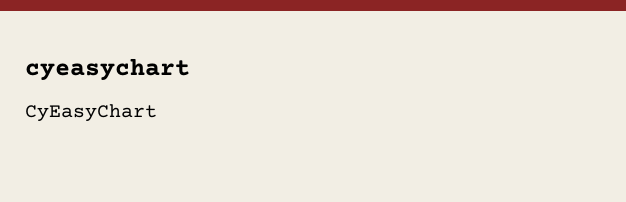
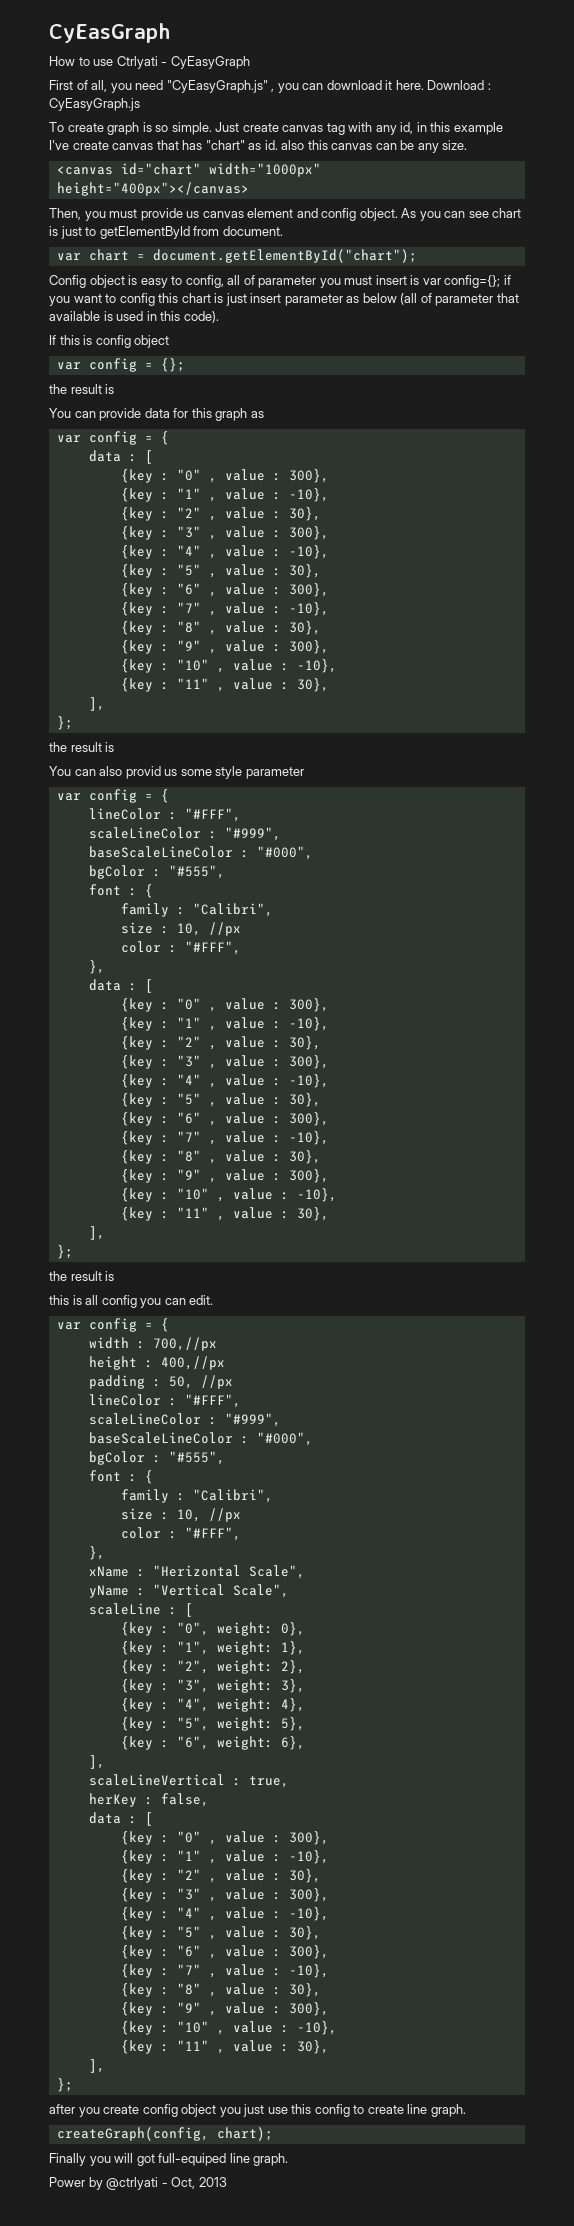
[25,58,190,81] [25,104,157,122] cyeasychart // CyEasyChart -> [49,23,170,43] [49,56,250,69] [49,80,491,93] [49,98,140,111] [49,122,503,135] [49,140,468,153] [56,163,321,177] [56,182,249,196] [49,208,522,221] [49,226,283,239] [56,249,417,263] [49,275,511,288] [49,293,519,306] [49,311,219,323] [49,335,170,348] [56,358,185,372] [49,384,115,394] [49,408,264,421] [56,431,169,445] [88,450,153,464] [120,469,329,483] [120,488,329,502] [120,507,321,521] [120,526,329,540] [120,545,329,559] [120,564,321,578] [120,583,329,597] [120,602,329,616] [120,621,321,635] [120,640,329,654] [120,659,337,673] [120,678,329,692] [88,697,105,711] [56,716,73,730] [49,742,115,752] [49,766,304,779] [56,789,169,803] [88,808,241,822] [88,827,281,841] [88,846,313,860] [88,865,225,879] [88,884,153,898] [120,903,273,917] [120,922,241,936] [120,941,241,955] [88,960,105,974] [88,979,153,993] [120,998,329,1012] [120,1017,329,1031] [120,1036,321,1050] [120,1055,329,1069] [120,1074,329,1088] [120,1093,321,1107] [120,1112,329,1126] [120,1131,329,1145] [120,1150,321,1164] [120,1169,329,1183] [120,1188,337,1202] [120,1207,329,1221] [88,1226,105,1240] [56,1245,73,1259] [49,1271,115,1281] [49,1295,214,1308] [56,1318,169,1332] [88,1337,217,1351] [88,1356,225,1370] [88,1375,233,1389] [88,1394,241,1408] [88,1413,281,1427] [88,1432,313,1446] [88,1451,225,1465] [88,1470,153,1484] [120,1489,273,1503] [120,1508,241,1522] [120,1527,241,1541] [88,1546,105,1560] [88,1565,305,1579] [88,1584,289,1598] [88,1603,193,1617] [120,1622,305,1636] [120,1641,305,1655] [120,1660,305,1674] [120,1679,305,1693] [120,1698,305,1712] [120,1717,305,1731] [120,1736,305,1750] [88,1755,105,1769] [88,1774,289,1788] [88,1793,209,1807] [88,1812,153,1826] [120,1831,329,1845] [120,1850,329,1864] [120,1869,321,1883] [120,1888,329,1902] [120,1907,329,1921] [120,1926,321,1940] [120,1945,329,1959] [120,1964,329,1978] [120,1983,321,1997] [120,2002,329,2016] [120,2021,337,2035] [120,2040,329,2054] [88,2059,105,2073] [56,2078,73,2092] [49,2104,466,2117] [56,2127,273,2141] [49,2153,289,2166] [49,2177,227,2190] CyEasGraph // How to use Ctrlyati - CyEasyGraph // First of all, you need "CyEasyGraph.js" , you can download it here. Download : CyEasyGraph.js // To create graph is so simple. Just create canvas tag with any id, in this example I've create canvas that has "chart" as id. also this canvas can be any size. // <canvas id="chart" width="1000px" height="400px"></canvas> // Then, you must provide us canvas element and config object. As you can see chart is just to getElementById from document. // var chart = document.getElementById("chart"); // Config object is easy to config, all of parameter you must insert is var config={}; if you want to config this chart is just insert parameter as below (all of parameter that available is used in this code). // If this is config object // var config = {}; // the result is // You can provide data for this graph as // var config = { // data : [ // {key : "0" , value : 300}, // {key : "1" , value : -10}, // {key : "2" , value : 30}, // {key : "3" , value : 300}, // {key : "4" , value : -10}, // {key : "5" , value : 30}, // {key : "6" , value : 300}, // {key : "7" , value : -10}, // {key : "8" , value : 30}, // {key : "9" , value : 300}, // {key : "10" , value : -10}, // {key : "11" , value : 30}, // ], // }; // the result is // You can also provid us some style parameter // var config = { // lineColor : "#FFF", // scaleLineColor : "#999", // baseScaleLineColor : "#000", // bgColor : "#555", // font : { // family : "Calibri", // size : 10, //px // color : "#FFF", // }, // data : [ // {key : "0" , value : 300}, // {key : "1" , value : -10}, // {key : "2" , value : 30}, // {key : "3" , value : 300}, // {key : "4" , value : -10}, // {key : "5" , value : 30}, // {key : "6" , value : 300}, // {key : "7" , value : -10}, // {key : "8" , value : 30}, // {key : "9" , value : 300}, // {key : "10" , value : -10}, // {key : "11" , value : 30}, // ], // }; // the result is // this is all config you can edit. // var config = { // width : 700,//px // height : 400,//px // padding : 50, //px // lineColor : "#FFF", // scaleLineColor : "#999", // baseScaleLineColor : "#000", // bgColor : "#555", // font : { // family : "Calibri", // size : 10, //px // color : "#FFF", // }, // xName : "Herizontal Scale", // yName : "Vertical Scale", // scaleLine : [ // {key : "0", weight: 0}, // {key : "1", weight: 1}, // {key : "2", weight: 2}, // {key : "3", weight: 3}, // {key : "4", weight: 4}, // {key : "5", weight: 5}, // {key : "6", weight: 6}, // ], // scaleLineVertical : true, // herKey : false, // data : [ // {key : "0" , value : 300}, // {key : "1" , value : -10}, // {key : "2" , value : 30}, // {key : "3" , value : 300}, // {key : "4" , value : -10}, // {key : "5" , value : 30}, // {key : "6" , value : 300}, // {key : "7" , value : -10}, // {key : "8" , value : 30}, // {key : "9" , value : 300}, // {key : "10" , value : -10}, // {key : "11" , value : 30}, // ], // }; // after you create config object you just use this config to create line graph. // createGraph(config, chart); // Finally you will got full-equiped line graph. // Power by @ctrlyati - Oct, 2013

